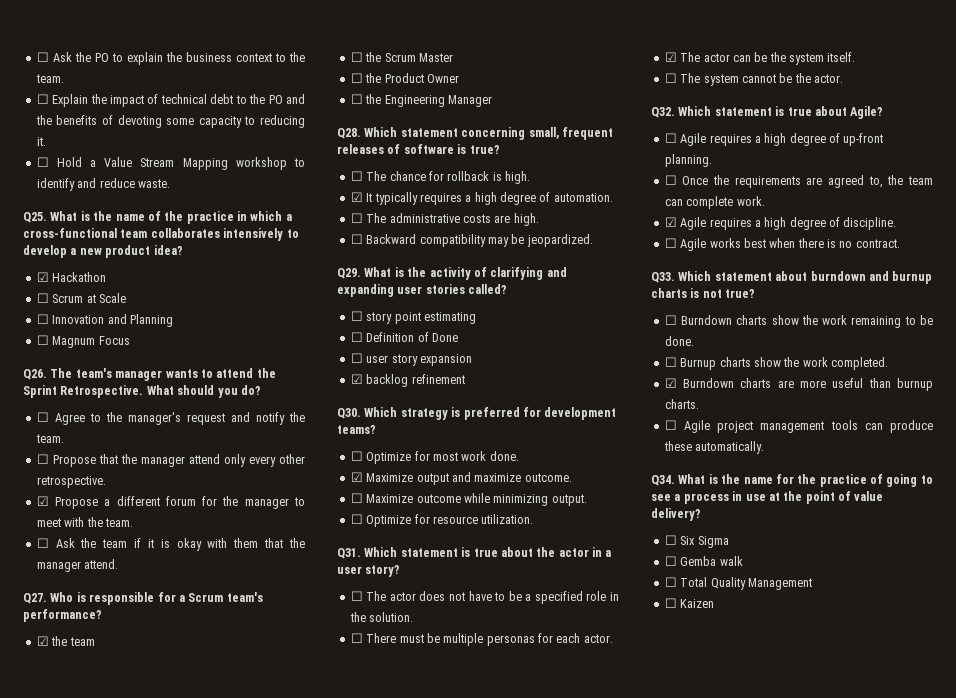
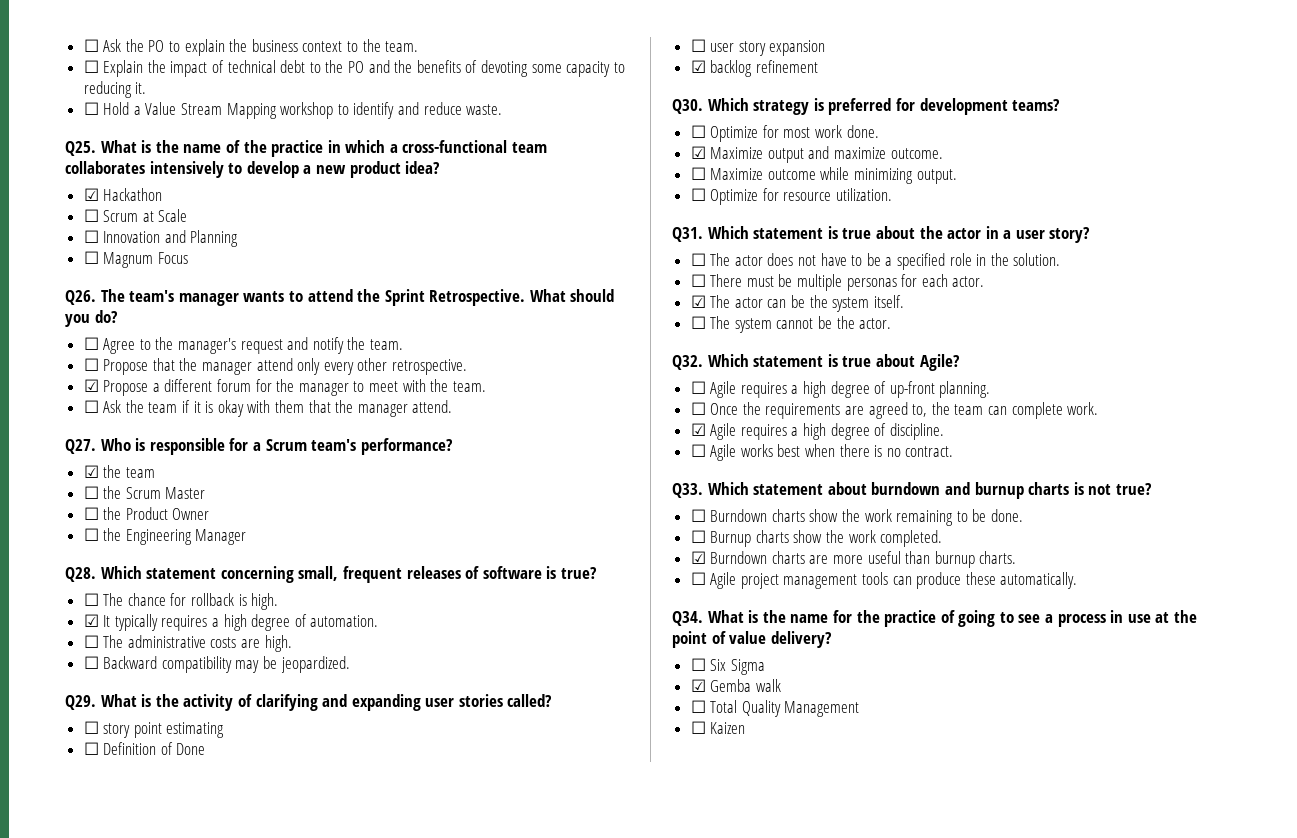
[664,556,677,566] ☐ -> [690,679,706,692] ☑

